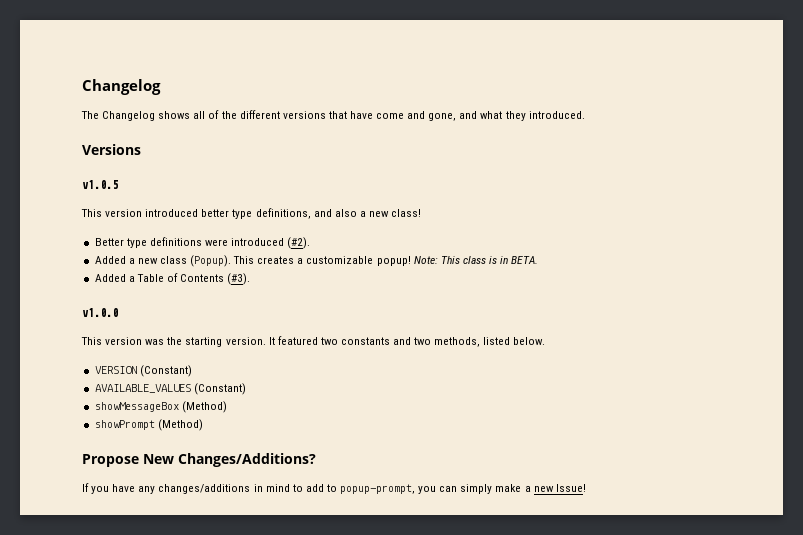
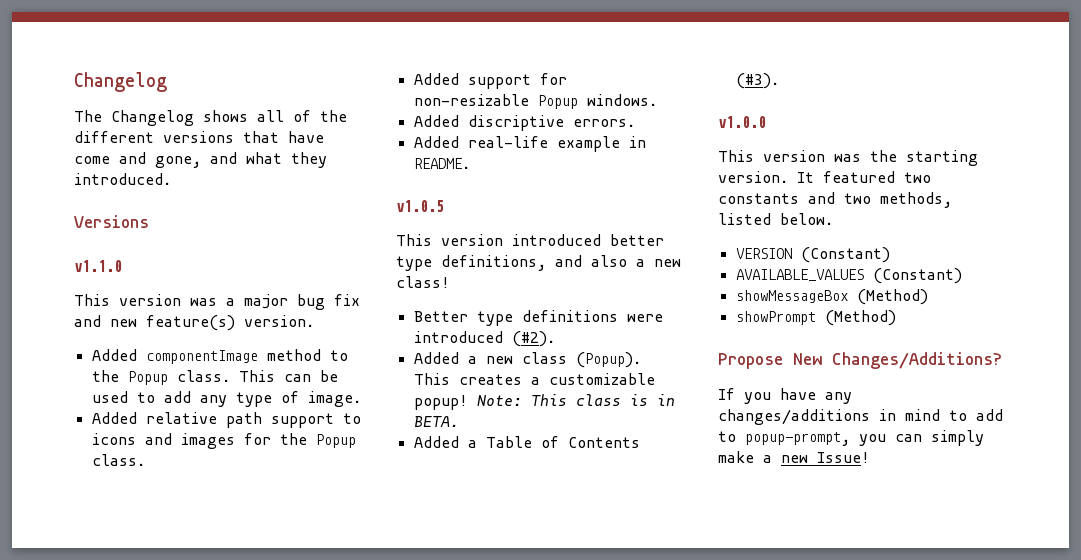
(141, 149) none -> [74,260,122,272] [74,294,360,310] [74,315,314,331] [91,349,348,364] [91,370,338,385] [91,391,361,407] [91,412,361,428] [91,433,356,449] [91,454,145,466] [413,73,567,89] [413,94,657,109] [413,115,635,131] [413,136,646,152] [413,158,470,169] // v1.1.0 // This version was a major bug fix and new feature(s) version. // Added componentImage method to the Popup class. This can be used to add any type of image. // Added relative path support to icons and images for the Popup class. // Added support for non-resizable Popup windows. // Added discriptive errors. // Added real-life example in README.

